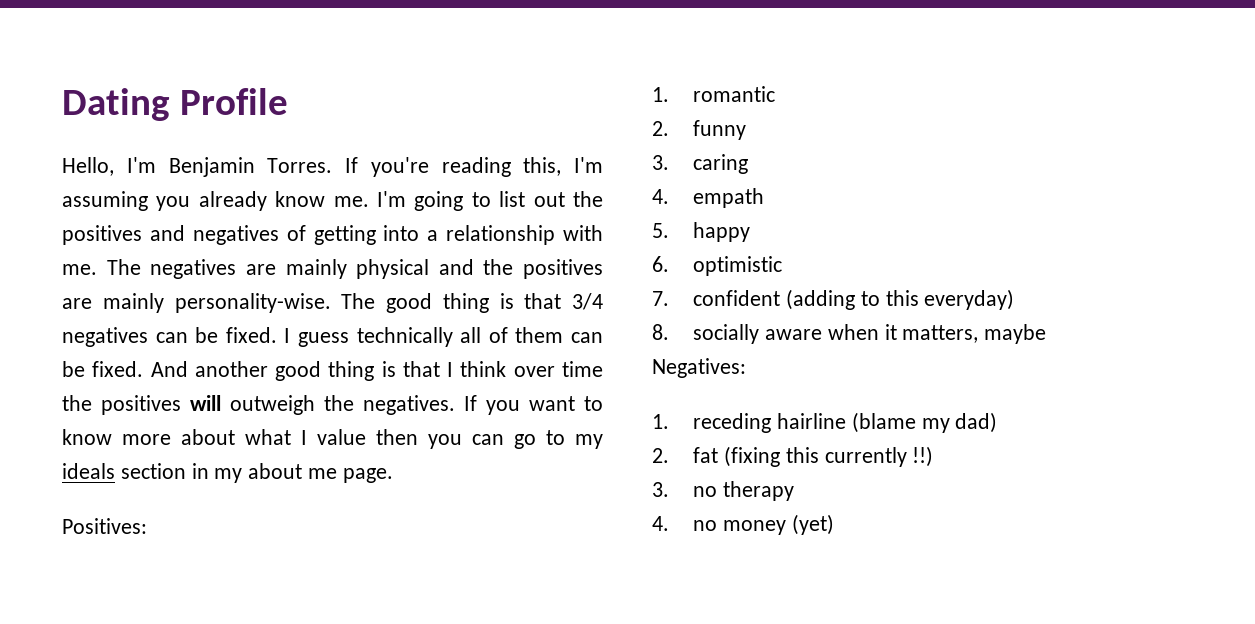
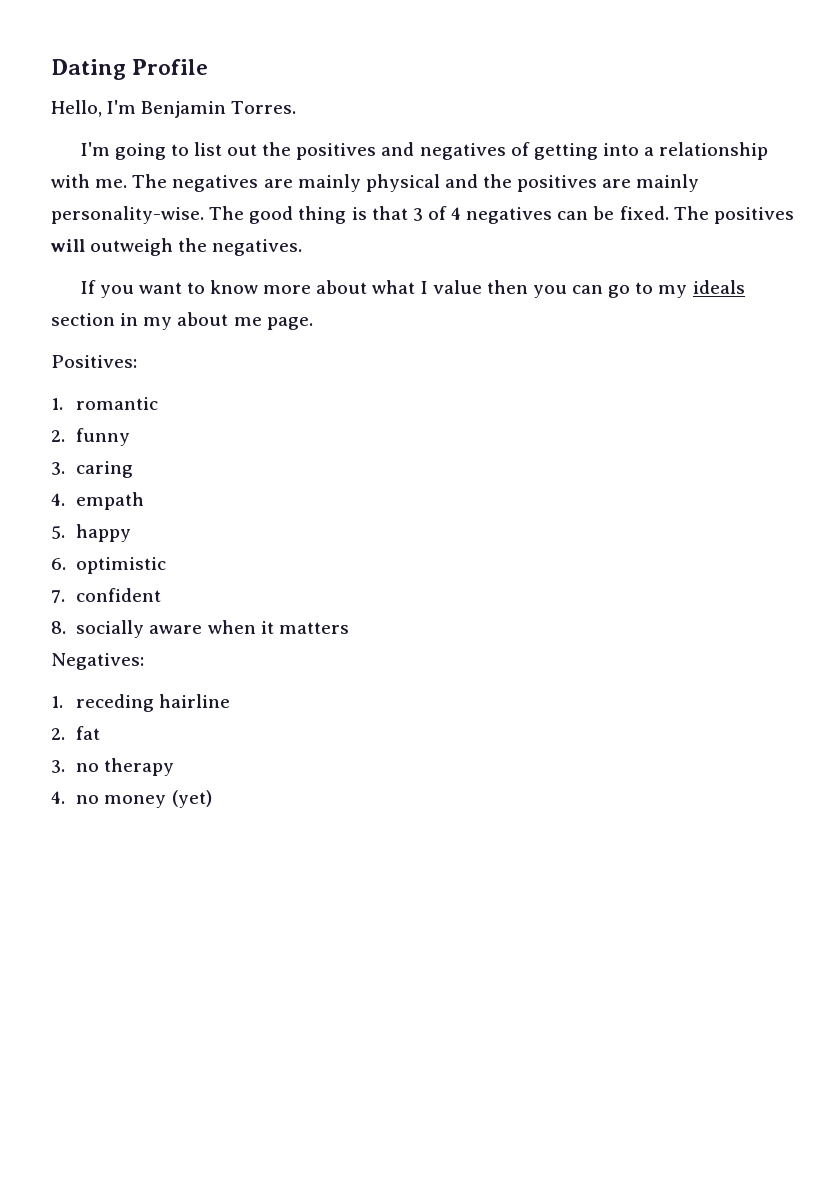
[345,157,603,177] [62,191,369,211] If you're reading this, I'm assuming you already know me. -> (297, 107) //
[572,293,603,310] 3/4 -> [412,206,462,221] 3 of 4
[284,327,604,347] [62,361,603,381] [62,395,92,411] I guess technically all of them can be fixed. And another good thing is that I think over time the -> [673,206,709,220] The
(455, 405) none -> (303, 247) //
[786,289,1015,310] (adding to this everyday) -> (162, 595) none
[902,324,1047,344] matters, maybe -> [278,622,349,634] matters
[851,412,998,433] (blame my dad) -> (231, 701) none
[724,446,934,467] (fixing this currently !!) -> (101, 733) none

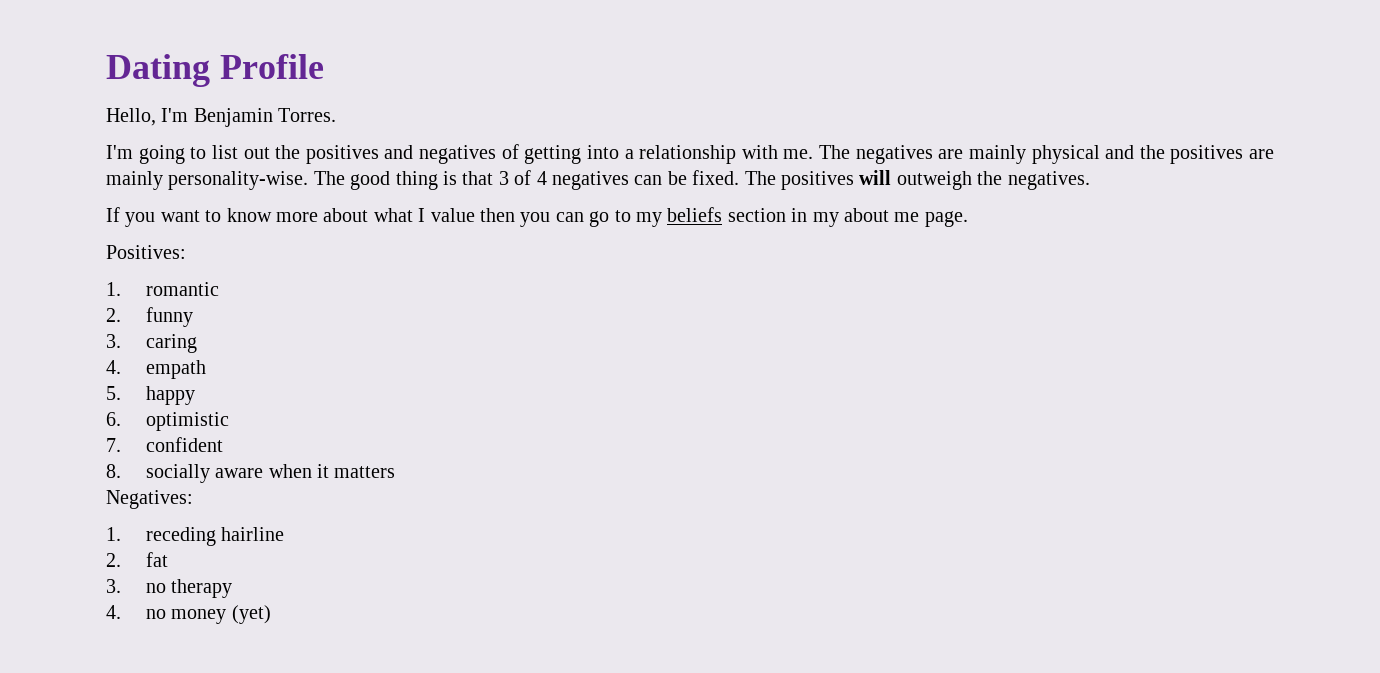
[692,280,745,294] ideals -> [667,207,723,222] beliefs

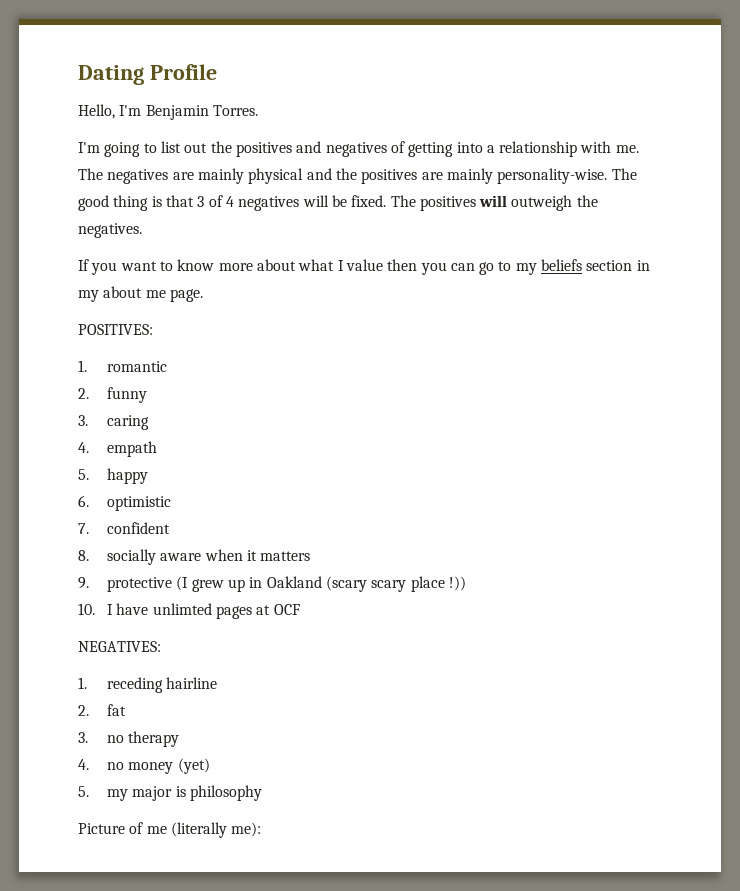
[634,175,663,185] can -> [302,195,329,207] will
[106,245,186,259] Positives: -> [78,324,153,335] POSITIVES:
[106,490,193,509] Negatives: -> [78,576,466,592] [78,603,300,619] [78,641,161,652] 9. protective (I grew up in Oakland (scary scary place !)) // 10. I have unlimted pages at OCF // NEGATIVES:
(271, 614) none -> [78,785,263,801] [78,822,262,838] // 5. my major is philosophy // Picture of me (literally me):

